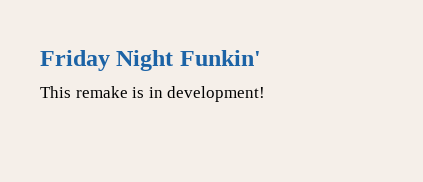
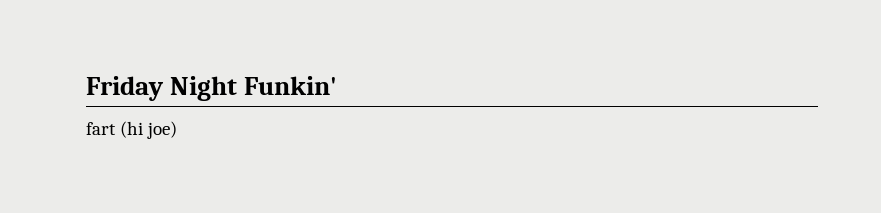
[40,86,266,102] This remake is in development! -> [86,121,178,139] fart (hi joe)

